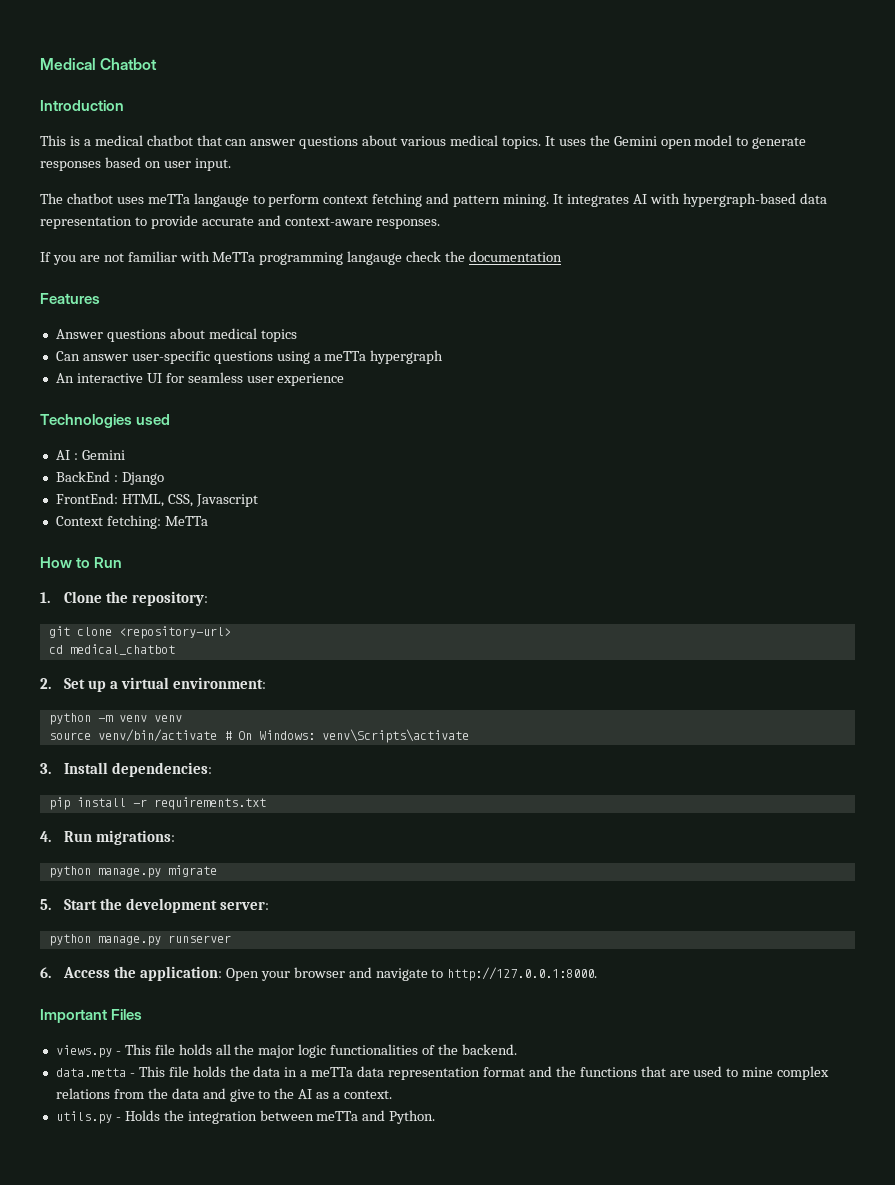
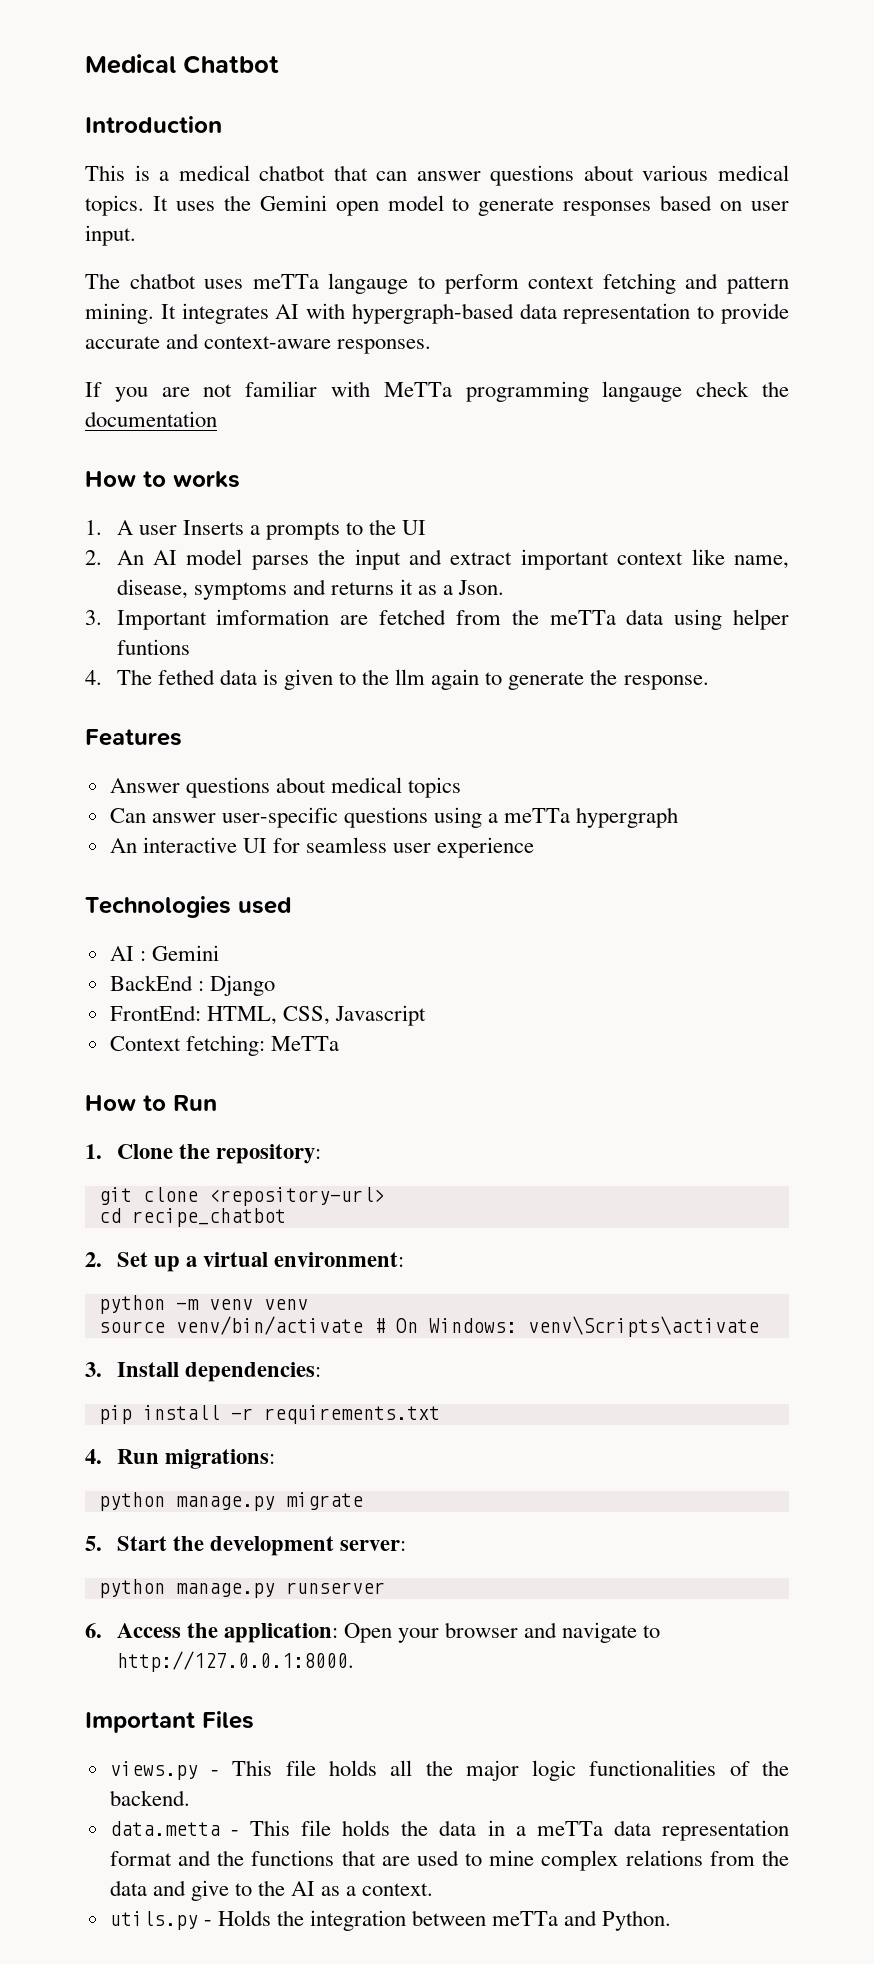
(563, 256) none -> [85,471,240,488] [85,519,427,540] [85,549,789,570] [116,579,505,600] [85,609,789,630] [116,639,190,655] [85,669,709,690] // How to works // 1. A user Inserts a prompts to the UI // 2. An AI model parses the input and extract important context like name, disease, symptoms and returns it as a Json. // 3. Important imformation are fetched from the meTTa data using helper funtions // 4. The fethed data is given to the llm again to generate the response.
[69,644,175,655] medical_chatbot -> [131,1208,286,1227] recipe_chatbot

